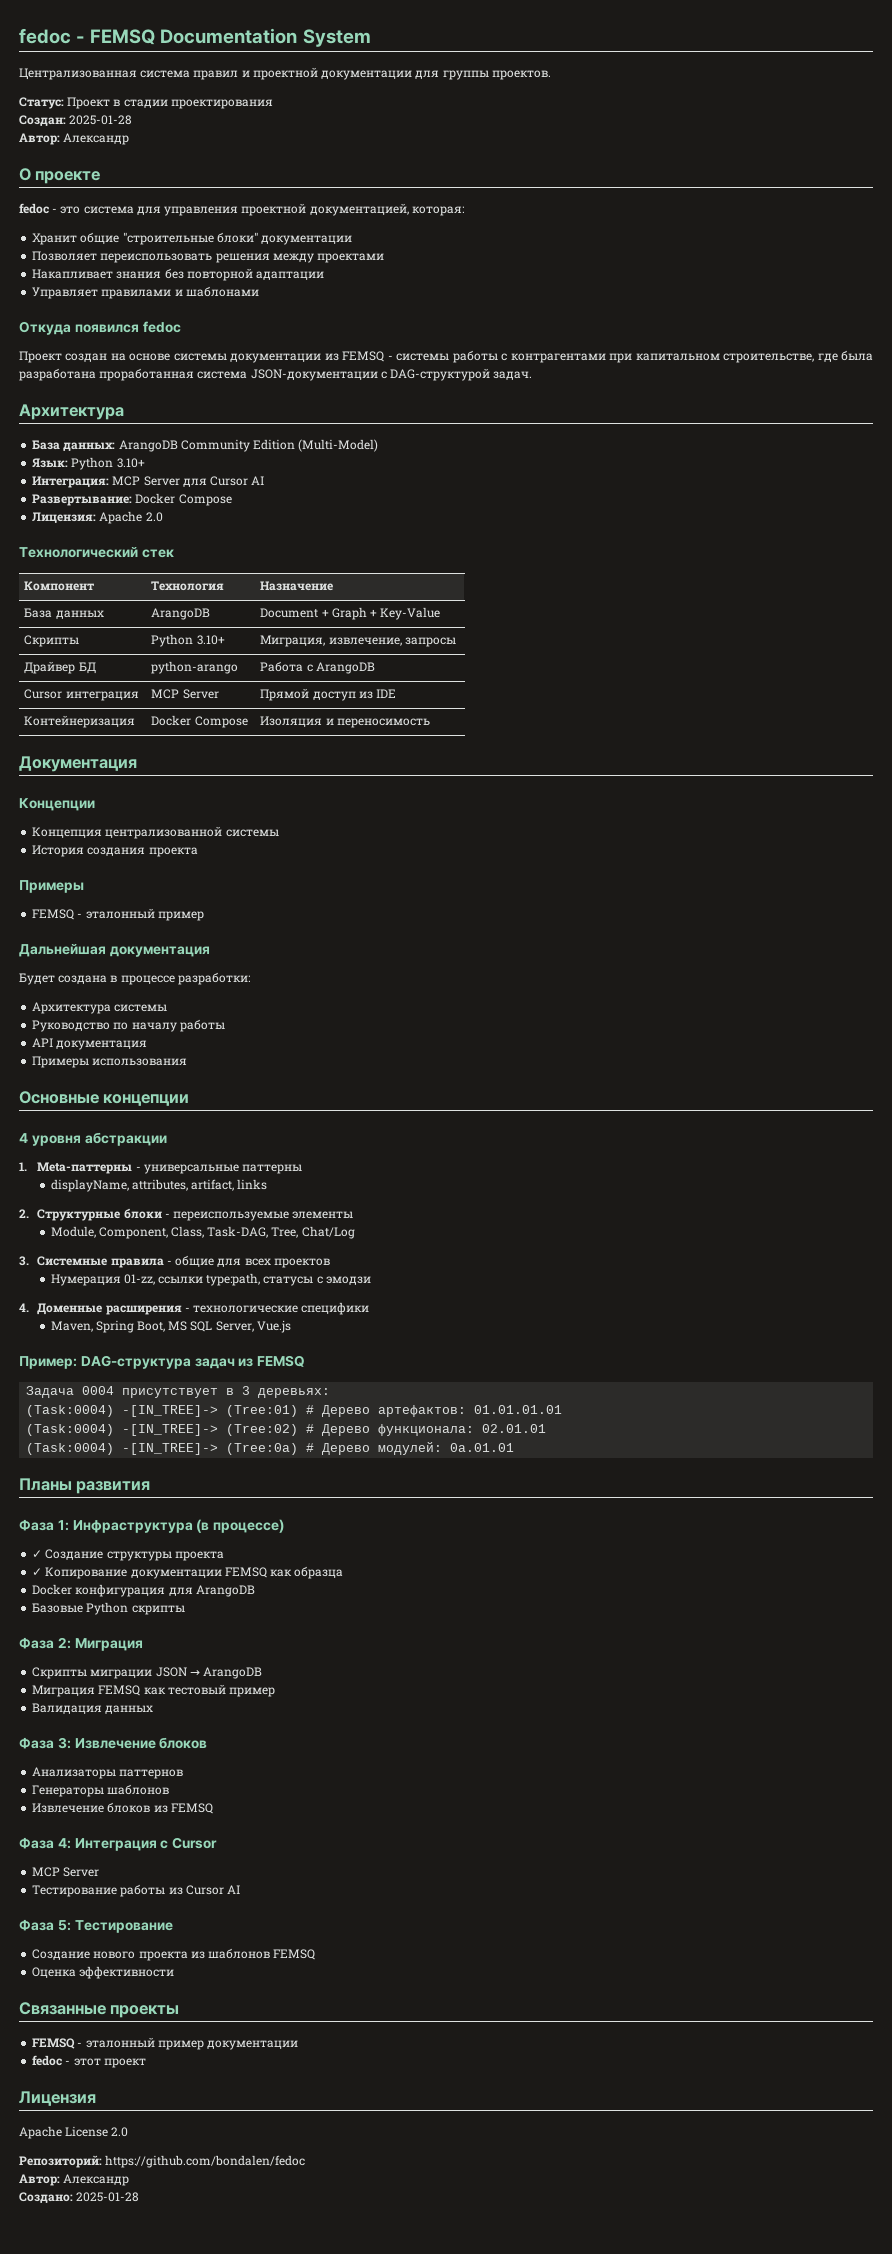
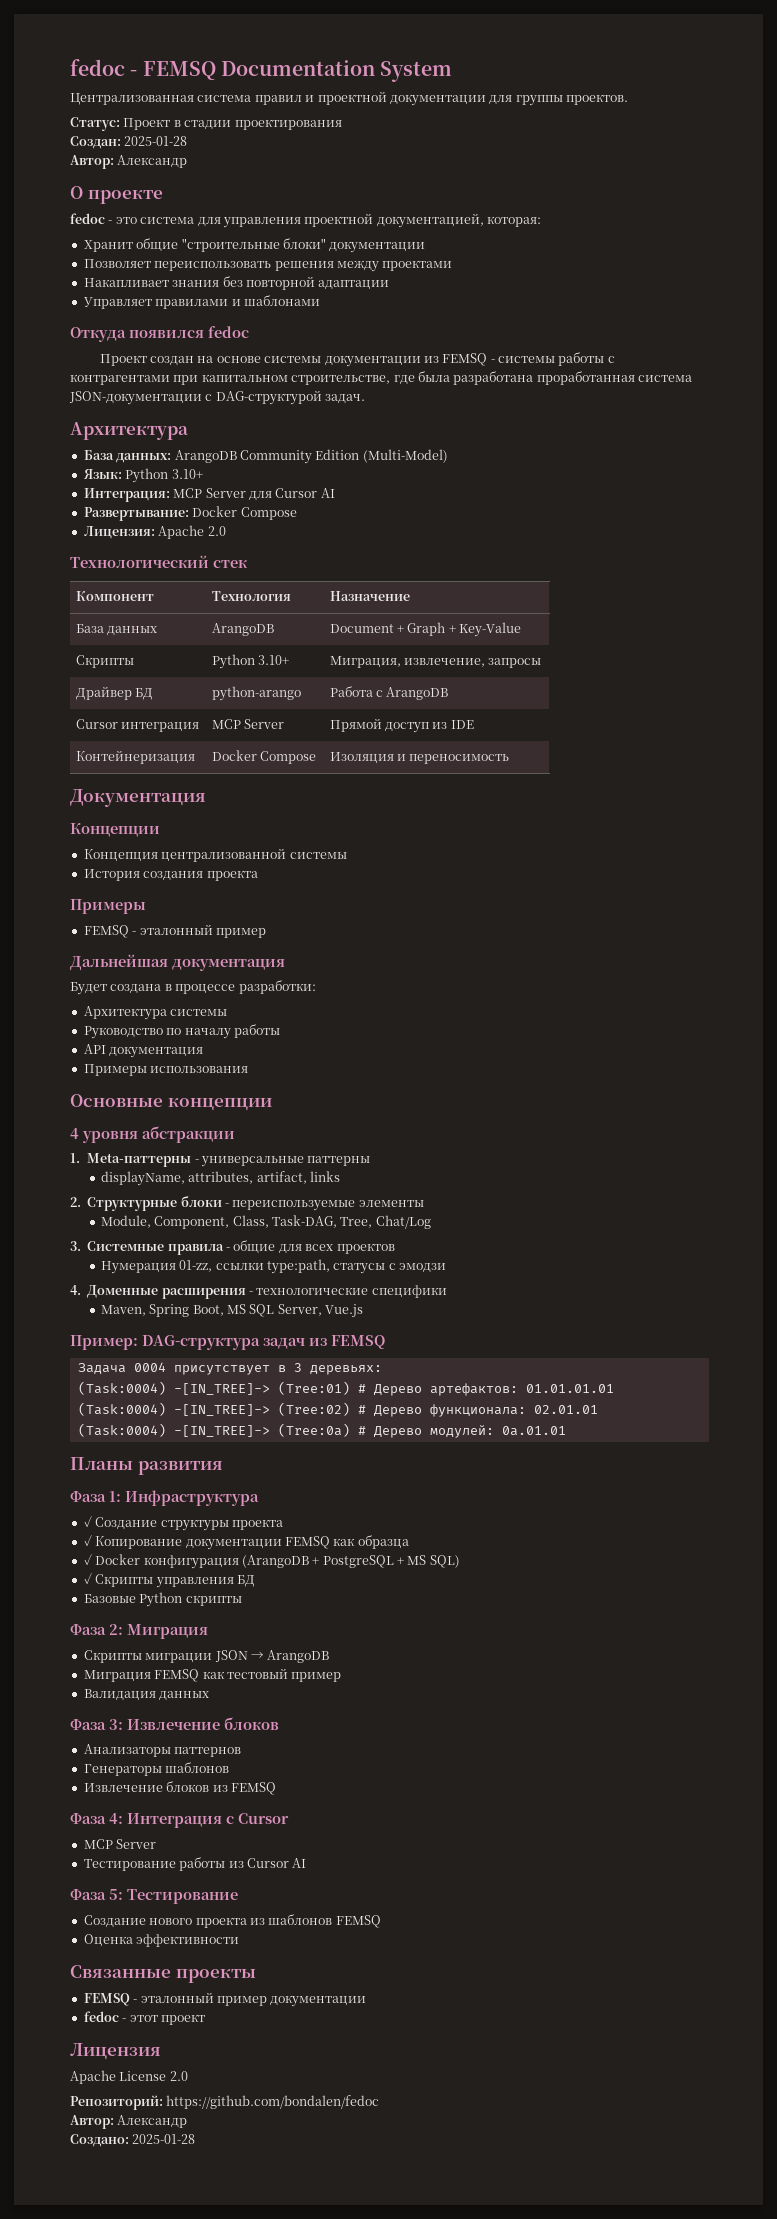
[196,1519,285,1533] (в процессе) -> (259, 1498) none
(344, 1572) none -> [83,1554,92,1565] ✓
[168,1585,255,1597] для ArangoDB -> [241,1555,460,1568] [83,1573,255,1588] (ArangoDB + PostgreSQL + MS SQL) // ✓ Скрипты управления БД

